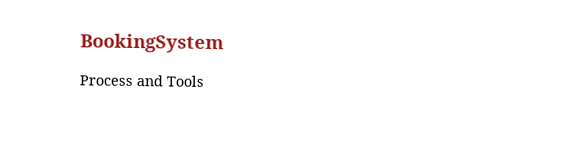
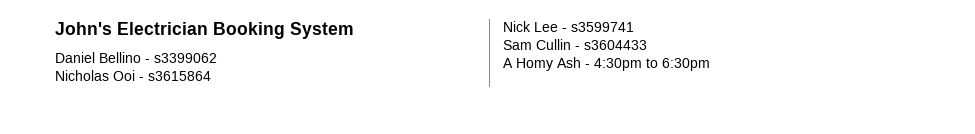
[80,33,224,54] [79,75,204,87] BookingSystem // Process and Tools -> [55,22,354,39] [55,52,217,63] [55,70,211,81] [503,21,634,32] [503,39,647,50] [503,57,710,71] John's Electrician Booking System // Daniel Bellino - s3399062 // Nicholas Ooi - s3615864 // Nick Lee - s3599741 // Sam Cullin - s3604433 // A Homy Ash - 4:30pm to 6:30pm

